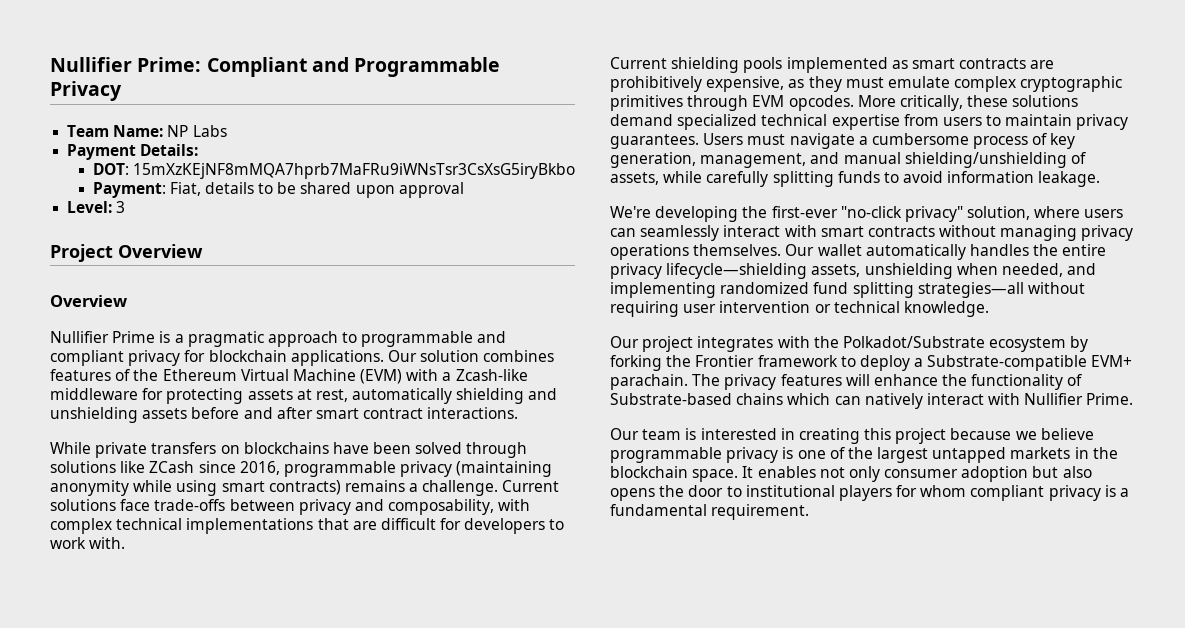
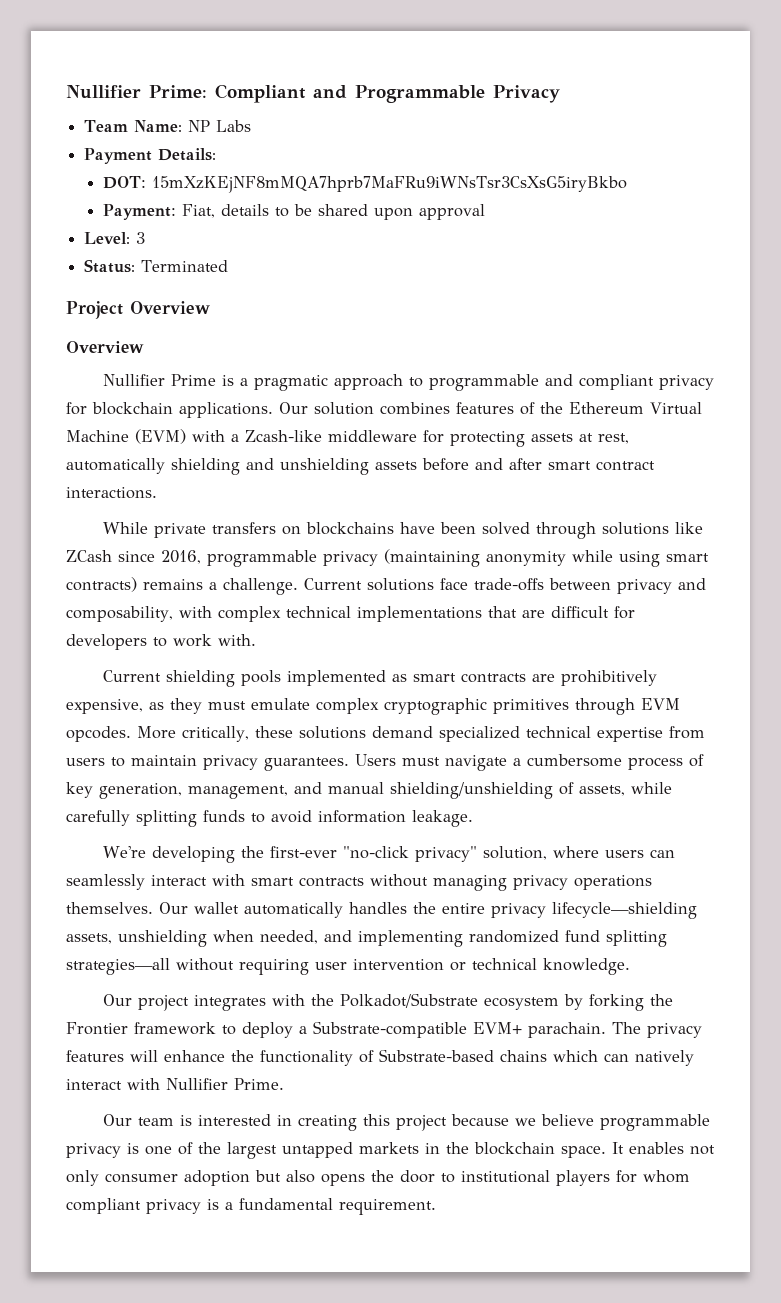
(126, 207) none -> [84,259,229,273] // Status: Terminated

